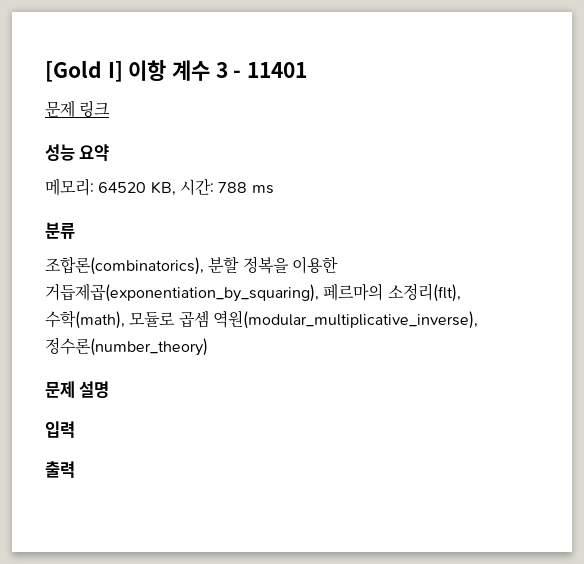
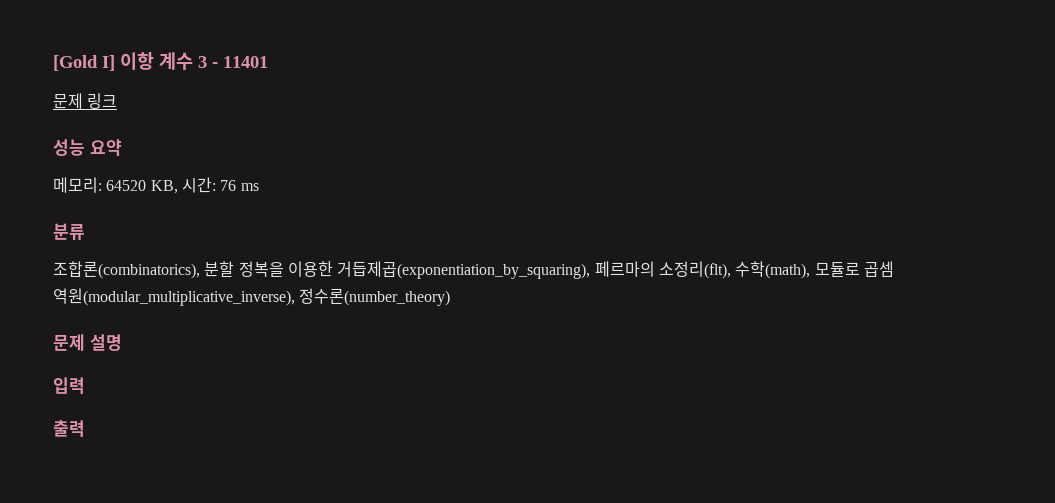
[218,182,248,193] 788 -> [220,180,237,191] 76

